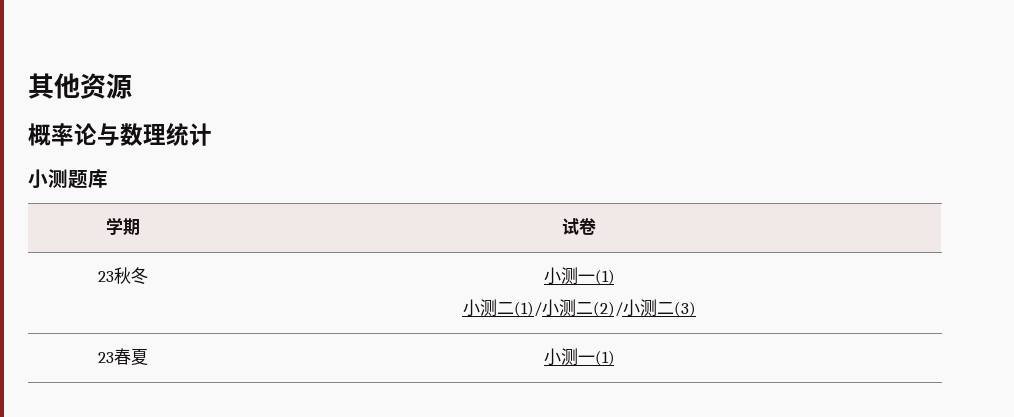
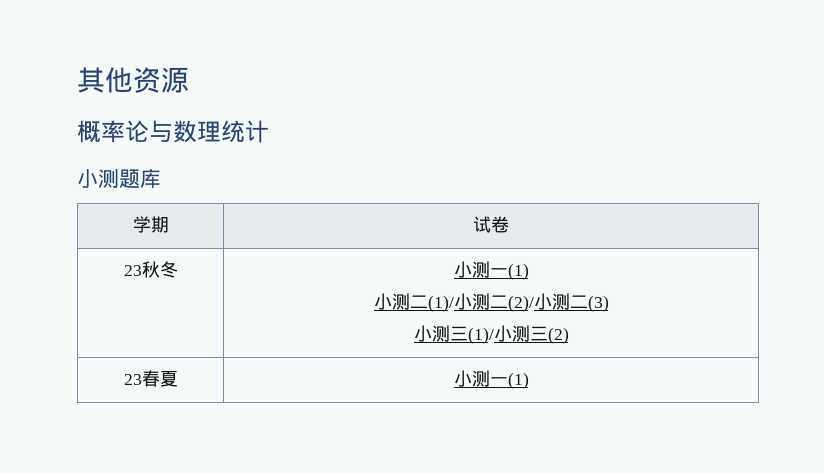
(696, 309) none -> [413,325,569,344] // 小测三(1)/小测三(2)

